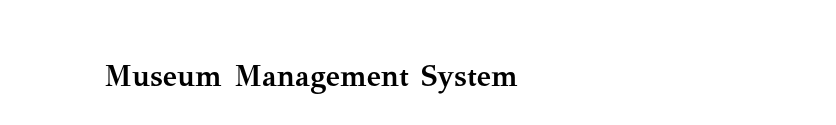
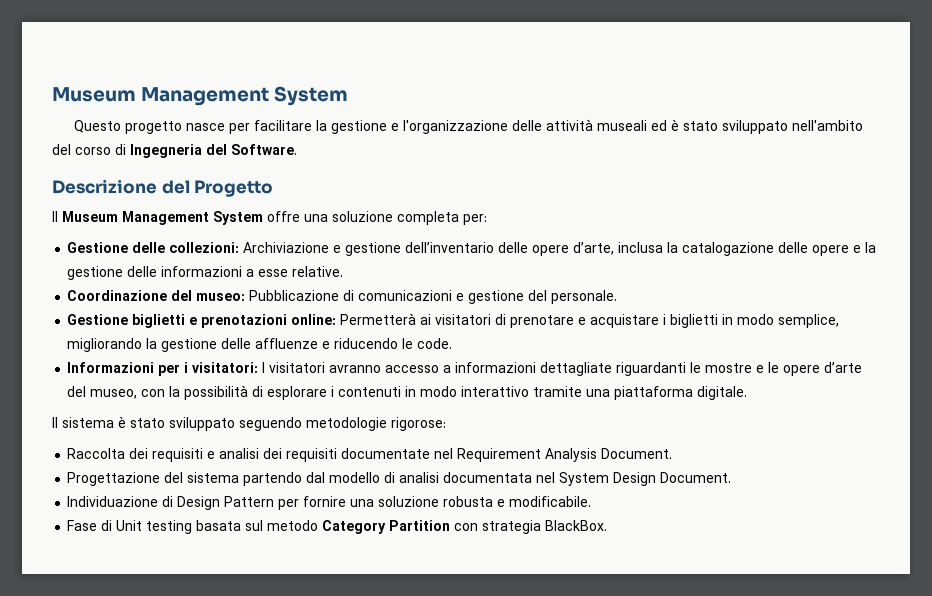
[104,64,518,94] Museum Management System -> [52,86,349,106] [74,119,864,134] [52,144,297,158] [52,179,274,197] [52,211,487,225] [67,242,877,256] [67,266,344,280] [67,290,618,304] [67,313,840,328] [67,338,453,352] [67,362,863,376] [67,385,748,400] [52,416,446,431] [67,448,673,462] [67,472,732,486] [67,496,592,510] [67,520,608,534] Museum Management System // Questo progetto nasce per facilitare la gestione e l'organizzazione delle attività museali ed è stato sviluppato nell'ambito del corso di Ingegneria del Software. // Descrizione del Progetto // Il Museum Management System offre una soluzione completa per: // Gestione delle collezioni: Archiviazione e gestione dell’inventario delle opere d’arte, inclusa la catalogazione delle opere e la gestione delle informazioni a esse relative. // Coordinazione del museo: Pubblicazione di comunicazioni e gestione del personale. // Gestione biglietti e prenotazioni online: Permetterà ai visitatori di prenotare e acquistare i biglietti in modo semplice, migliorando la gestione delle affluenze e riducendo le code. // Informazioni per i visitatori: I visitatori avranno accesso a informazioni dettagliate riguardanti le mostre e le opere d’arte del museo, con la possibilità di esplorare i contenuti in modo interattivo tramite una piattaforma digitale. // Il sistema è stato sviluppato seguendo metodologie rigorose: // Raccolta dei requisiti e analisi dei requisiti documentate nel Requirement Analysis Document. // Progettazione del sistema partendo dal modello di analisi documentata nel System Design Document. // Individuazione di Design Pattern per fornire una soluzione robusta e modificabile. // Fase di Unit testing basata sul metodo Category Partition con strategia BlackBox.

